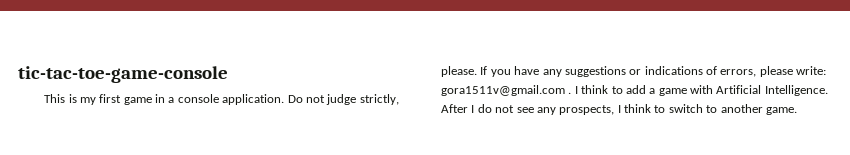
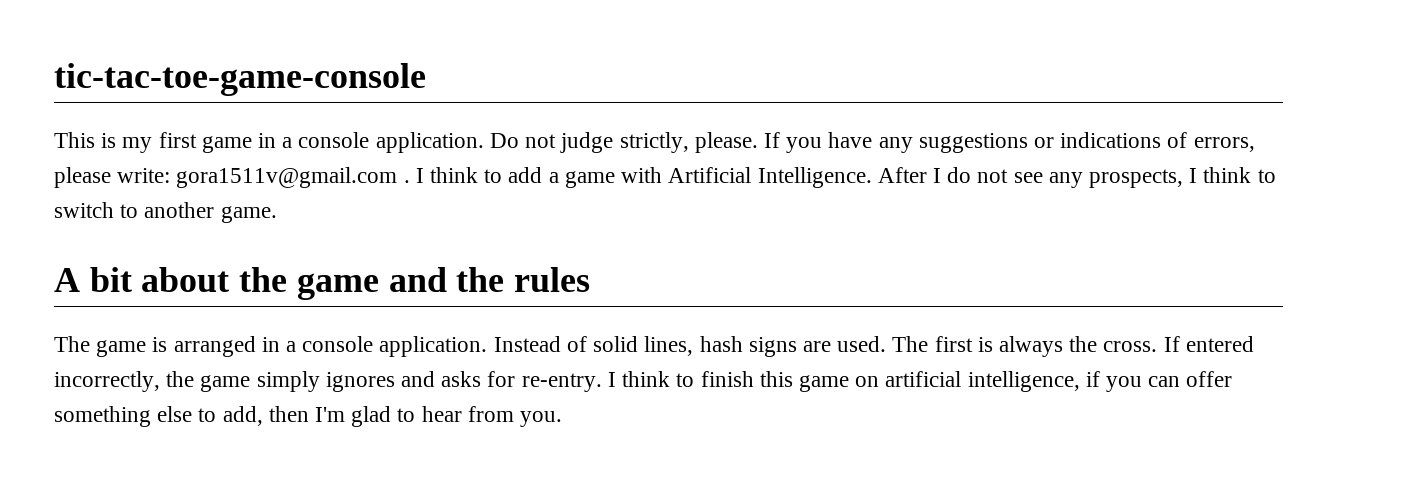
(797, 111) none -> [54,267,591,300] [54,336,1254,357] [54,371,1233,392] [54,406,563,427] // A bit about the game and the rules // The game is arranged in a console application. Instead of solid lines, hash signs are used. The first is always the cross. If entered incorrectly, the game simply ignores and asks for re-entry. I think to finish this game on artificial intelligence, if you can offer something else to add, then I'm glad to hear from you.

